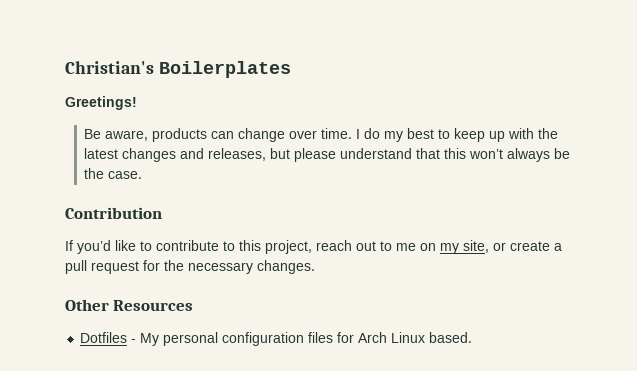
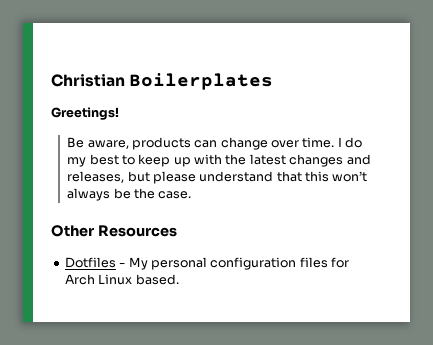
[65,61,154,74] Christian's -> [51,74,125,87] Christian
[65,207,162,219] [65,240,562,254] [65,260,315,274] // Contribution // If you’d like to contribute to this project, reach out to me on my site, or create a pull request for the necessary changes. -> (192, 195) none

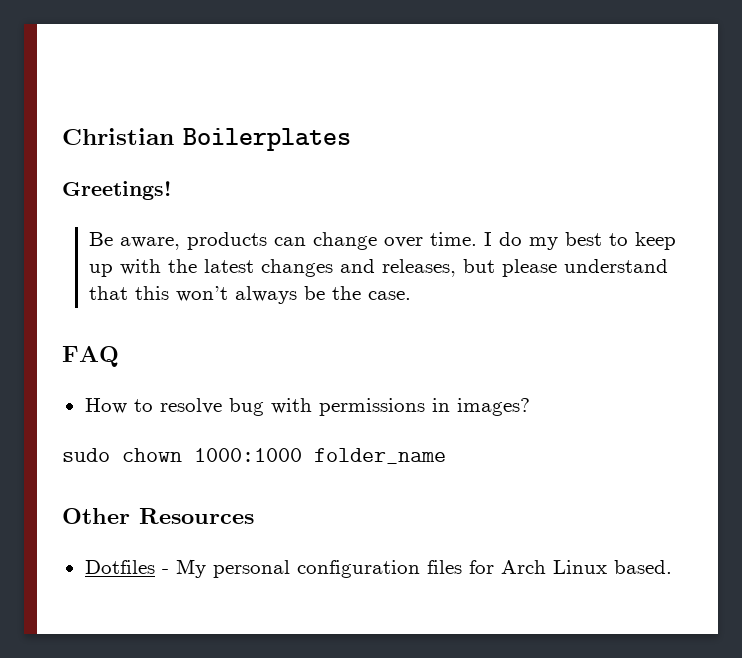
(192, 195) none -> [62,346,119,367] [84,398,530,416] [62,448,446,464] // FAQ // How to resolve bug with permissions in images? // sudo chown 1000:1000 folder_name

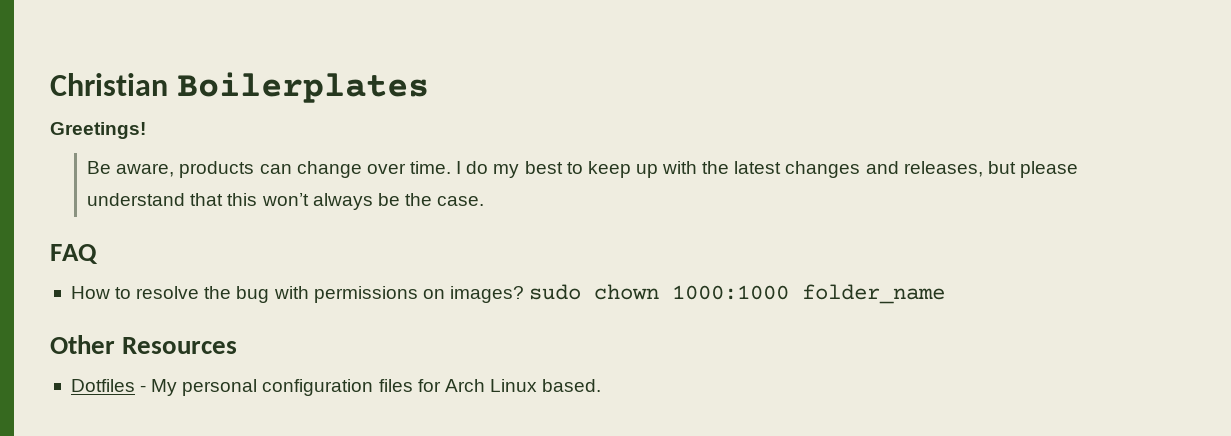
(222, 406) none -> [204,286,232,299] the
[431,398,450,412] in -> [422,289,445,299] on
(530, 407) // -> (524, 294) none

